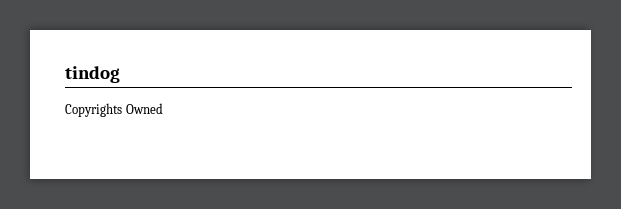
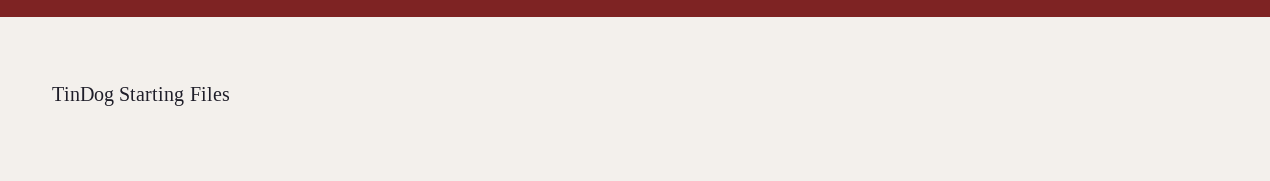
[65,66,120,83] [65,103,163,117] tindog // Copyrights Owned -> [52,87,230,106] TinDog Starting Files

